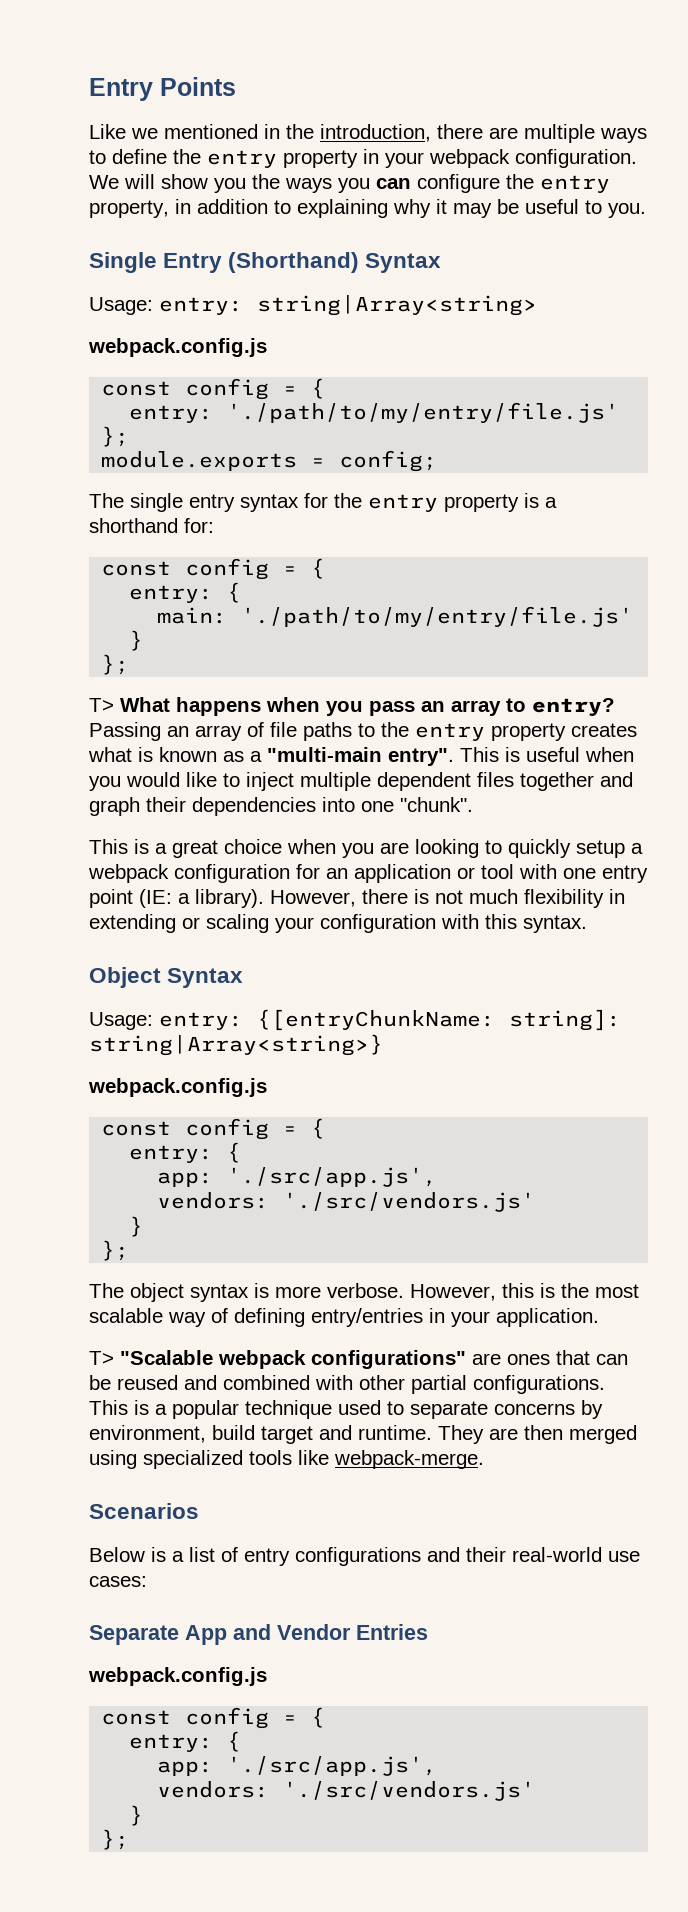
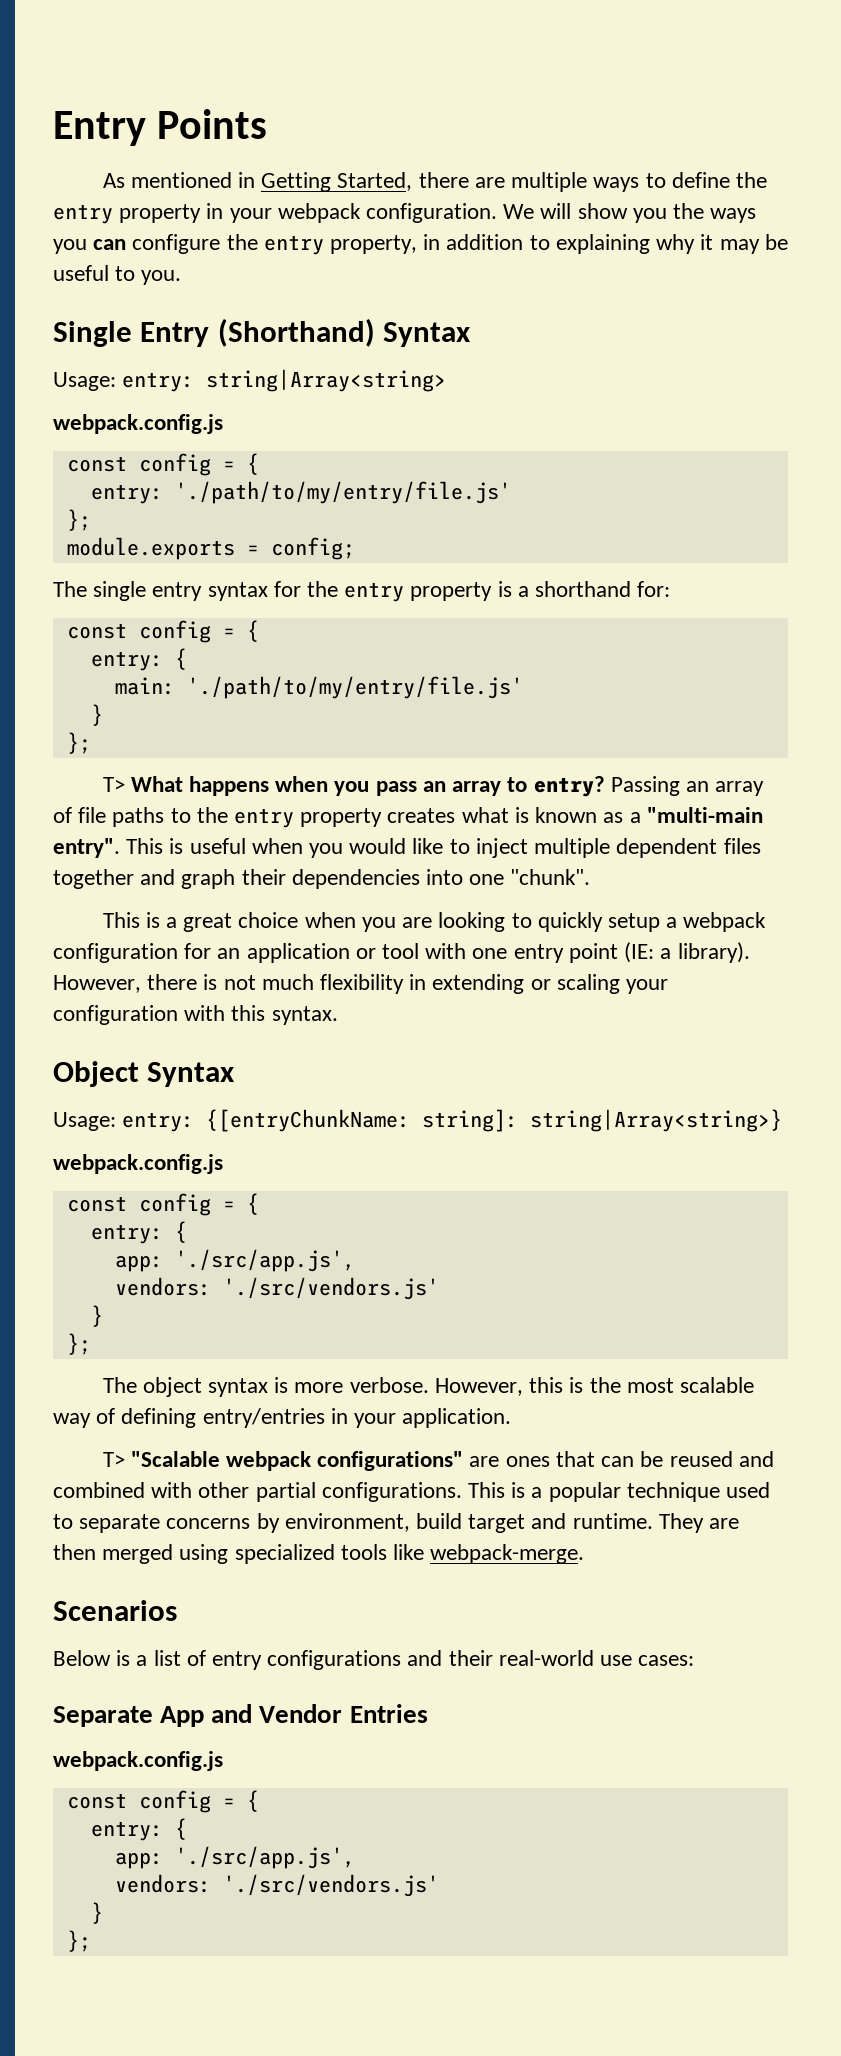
[89,124,431,142] Like we mentioned in the introduction, -> [102,172,413,192] As mentioned in Getting Started,

